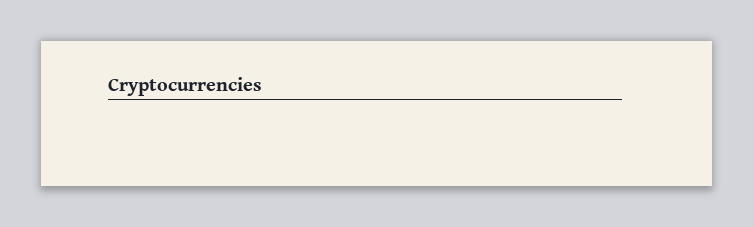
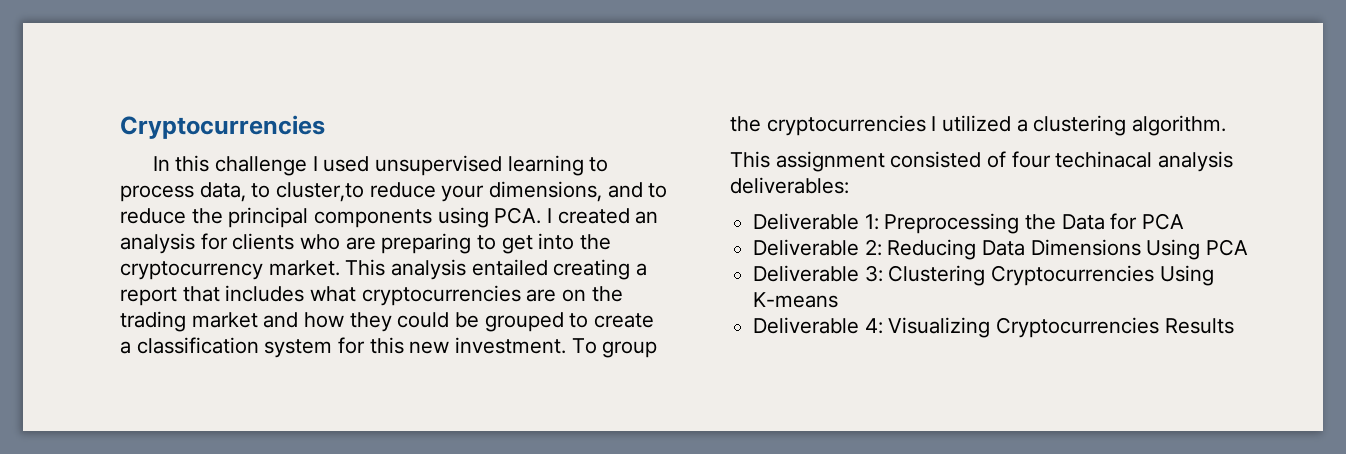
[108,77,262,96] Cryptocurrencies -> [120,115,325,139] [152,155,609,176] [120,181,668,202] [120,207,659,228] [120,233,612,254] [120,259,648,280] [120,285,623,306] [120,311,655,332] [120,337,658,358] [730,115,1227,136] [730,151,1234,172] [730,177,849,194] [753,213,1185,234] [753,239,1249,260] [753,265,1214,286] [753,292,839,308] [753,317,1234,338] Cryptocurrencies // In this challenge I used unsupervised learning to process data, to cluster,to reduce your dimensions, and to reduce the principal components using PCA. I created an analysis for clients who are preparing to get into the cryptocurrency market. This analysis entailed creating a report that includes what cryptocurrencies are on the trading market and how they could be grouped to create a classification system for this new investment. To group the cryptocurrencies I utilized a clustering algorithm. // This assignment consisted of four techinacal analysis deliverables: // Deliverable 1: Preprocessing the Data for PCA // Deliverable 2: Reducing Data Dimensions Using PCA // Deliverable 3: Clustering Cryptocurrencies Using K-means // Deliverable 4: Visualizing Cryptocurrencies Results

